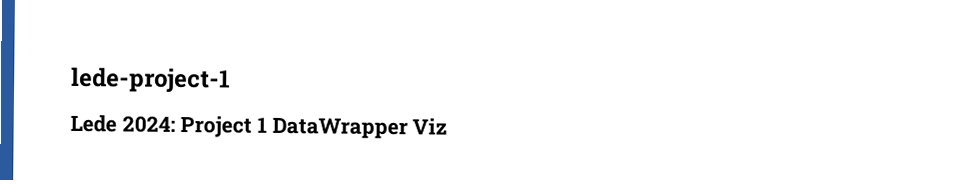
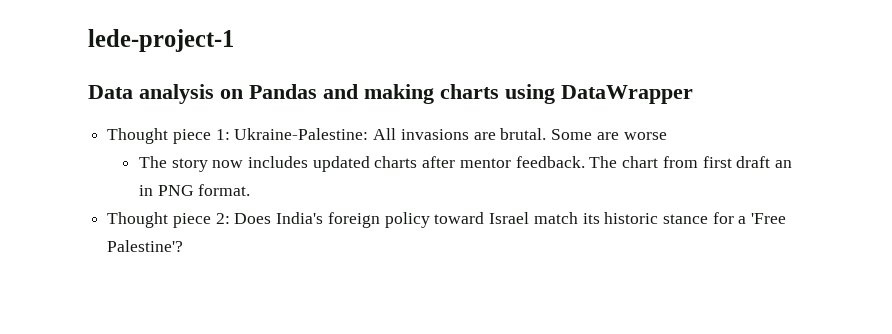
[70,114,448,140] Lede 2024: Project 1 DataWrapper Viz -> [88,84,693,104] [107,128,667,144] [138,156,792,172] [138,184,251,196] [107,212,787,228] [107,240,184,252] Data analysis on Pandas and making charts using DataWrapper // Thought piece 1: Ukraine-Palestine: All invasions are brutal. Some are worse // The story now includes updated charts after mentor feedback. The chart from first draft an in PNG format. // Thought piece 2: Does India's foreign policy toward Israel match its historic stance for a 'Free Palestine'?

